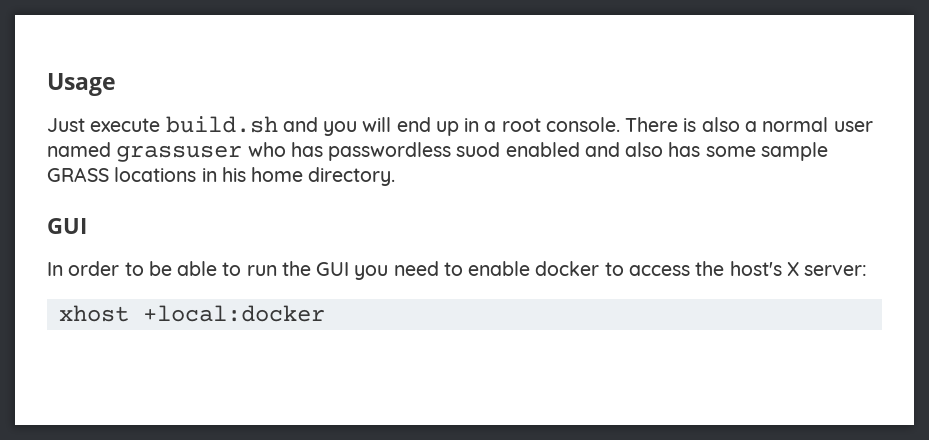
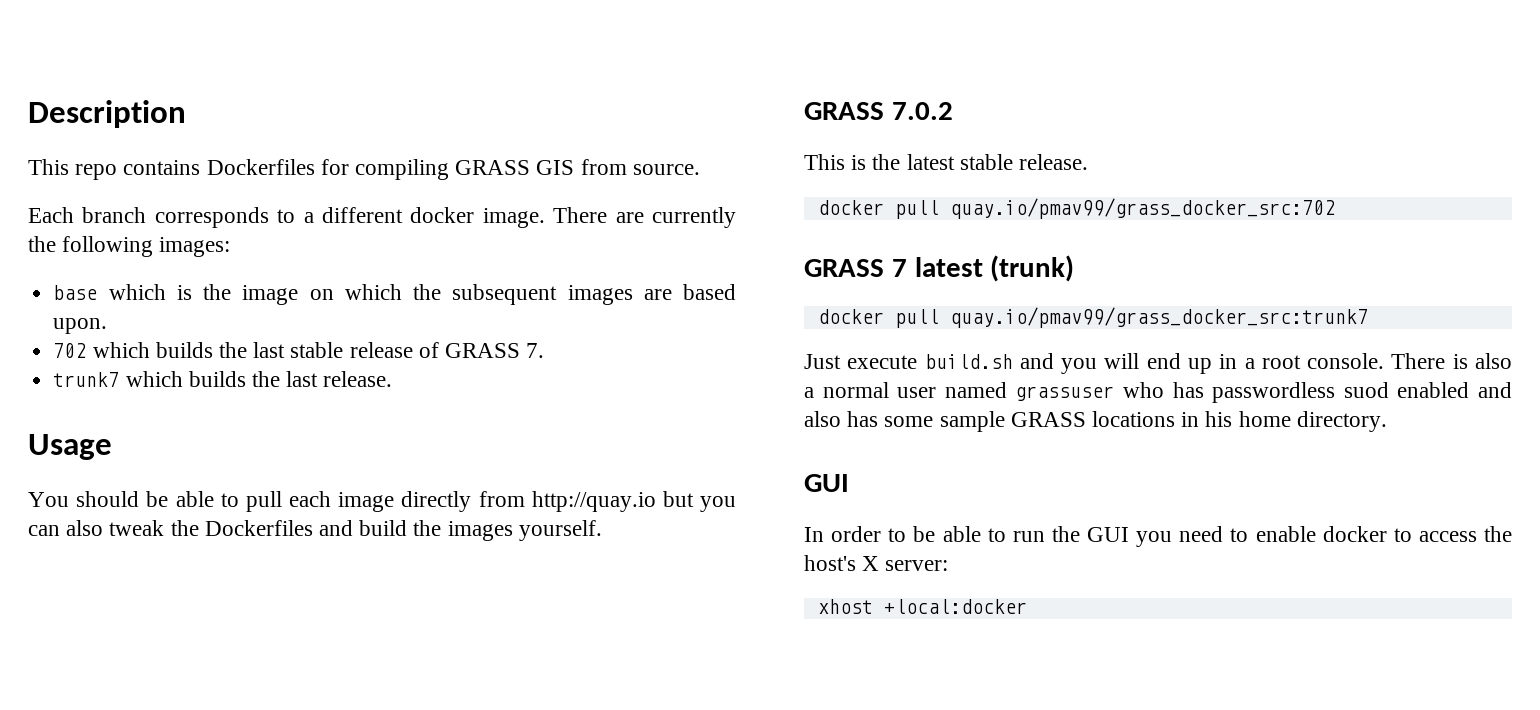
[47,73,116,96] Usage -> [28,100,186,128] [28,159,700,180] [28,207,736,228] [28,236,231,257] [53,284,736,305] [53,318,108,334] [53,342,545,358] [53,371,393,387] [28,434,112,460] [28,491,736,512] [28,520,602,541] [804,102,953,120] [804,154,1089,170] [817,198,1335,219] [804,255,1075,282] [817,307,1368,328] Description // This repo contains Dockerfiles for compiling GRASS GIS from source. // Each branch corresponds to a different docker image. There are currently the following images: // base which is the image on which the subsequent images are based upon. // 702 which builds the last stable release of GRASS 7. // trunk7 which builds the last release. // Usage // You should be able to pull each image directly from http://quay.io but you can also tweak the Dockerfiles and build the images yourself. // GRASS 7.0.2 // This is the latest stable release. // docker pull quay.io/pmav99/grass_docker_src:702 // GRASS 7 latest (trunk) // docker pull quay.io/pmav99/grass_docker_src:trunk7

